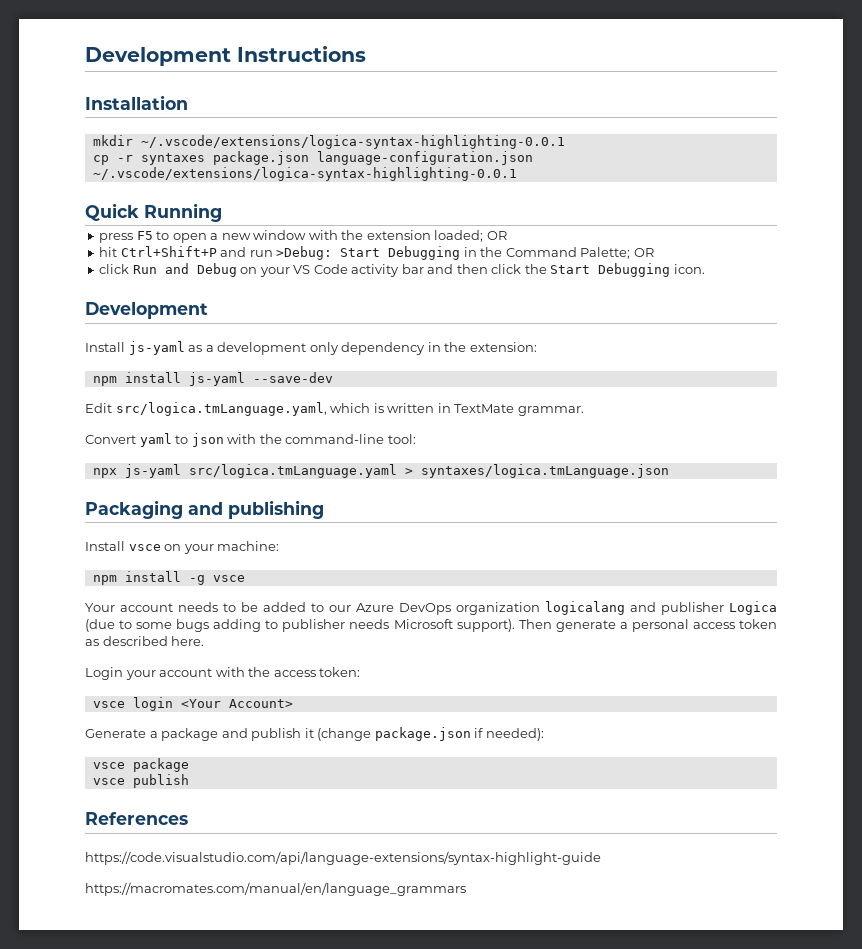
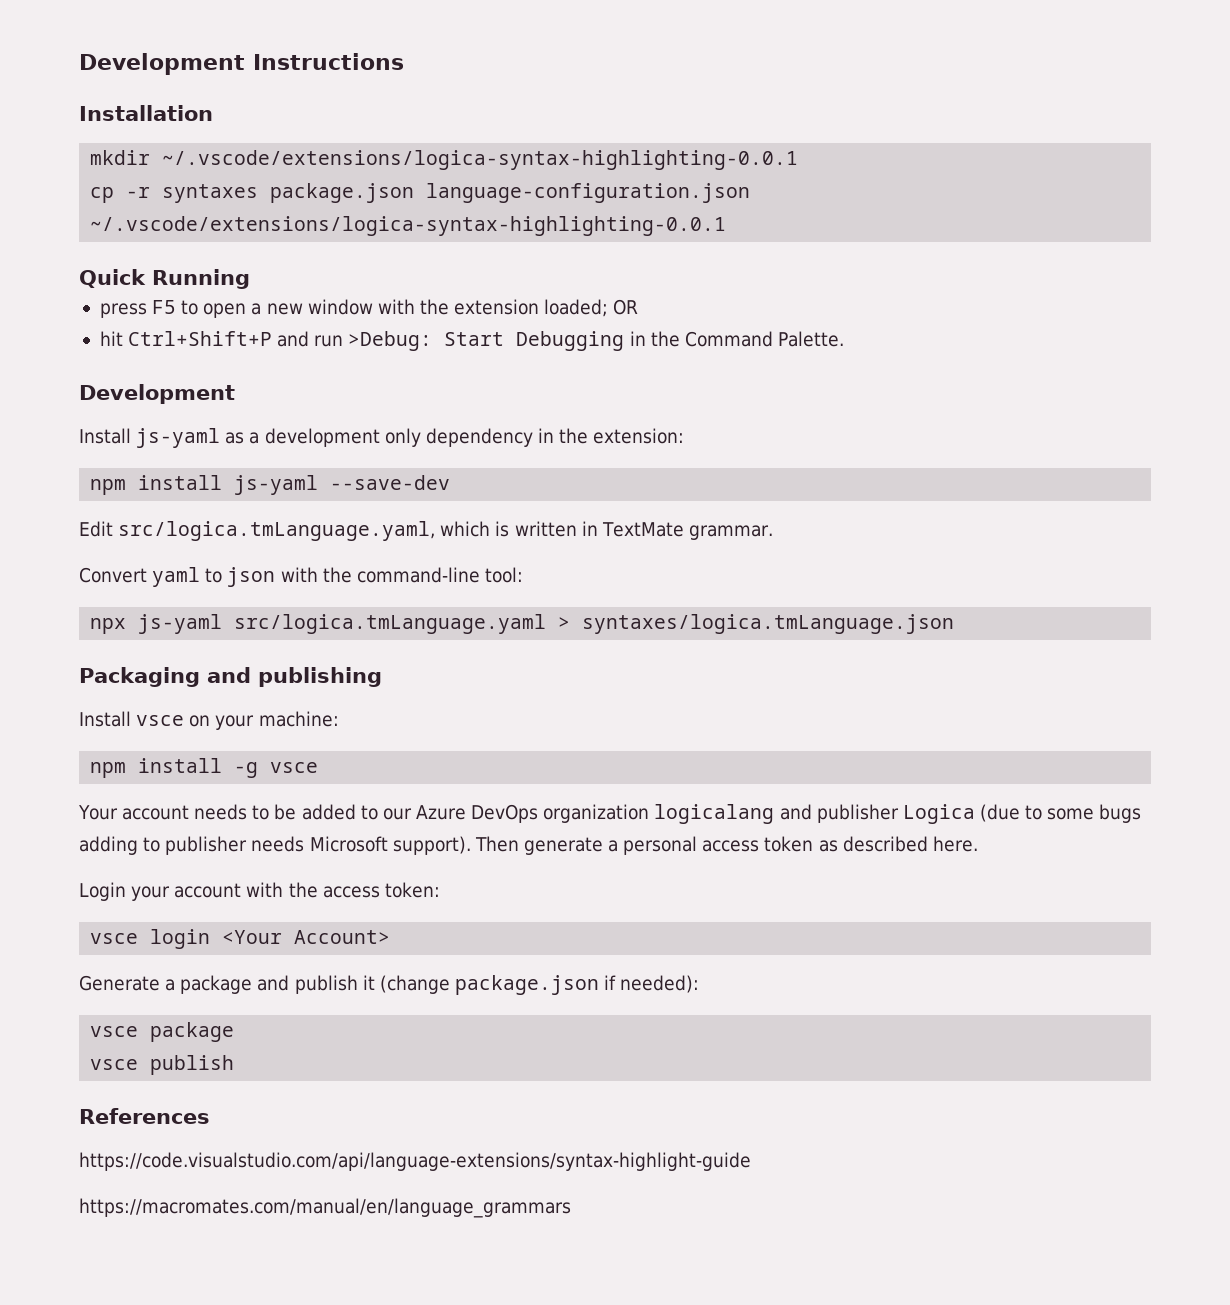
[580,247,654,259] [99,263,705,277] Palette; OR // click Run and Debug on your VS Code activity bar and then click the Start Debugging icon. -> [777,331,844,347] Palette.

